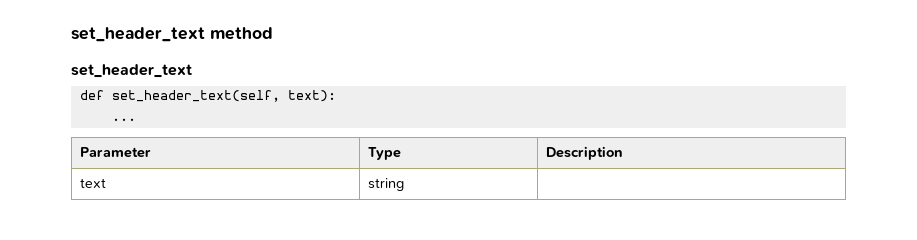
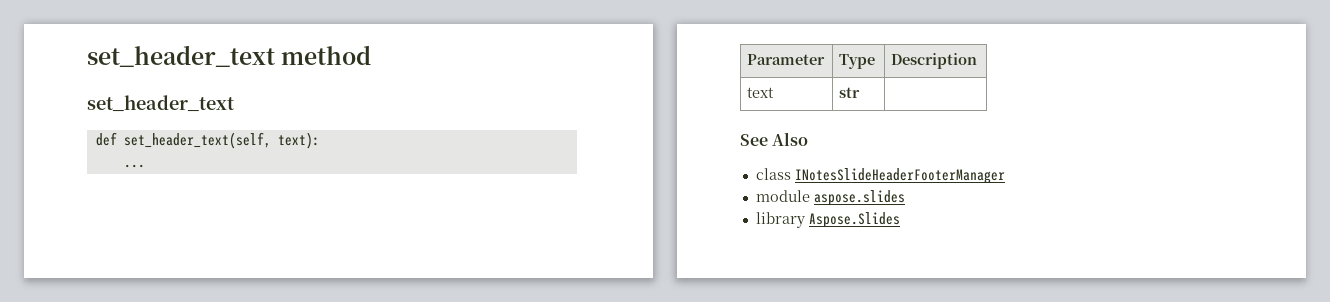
[368,178,405,191] string | -> [839,87,861,98] [740,132,809,146] [755,168,1005,184] [755,190,905,206] [755,212,900,228] str | // See Also // class INotesSlideHeaderFooterManager // module aspose.slides // library Aspose.Slides

